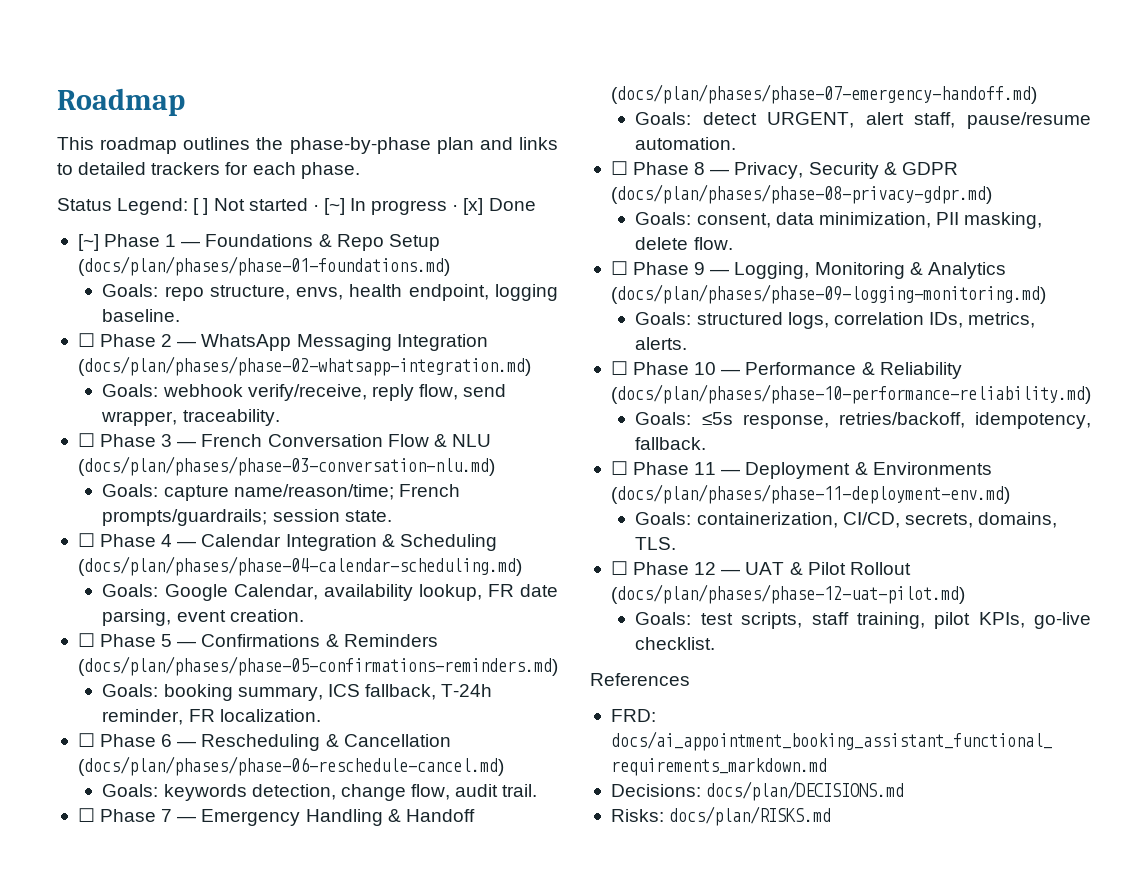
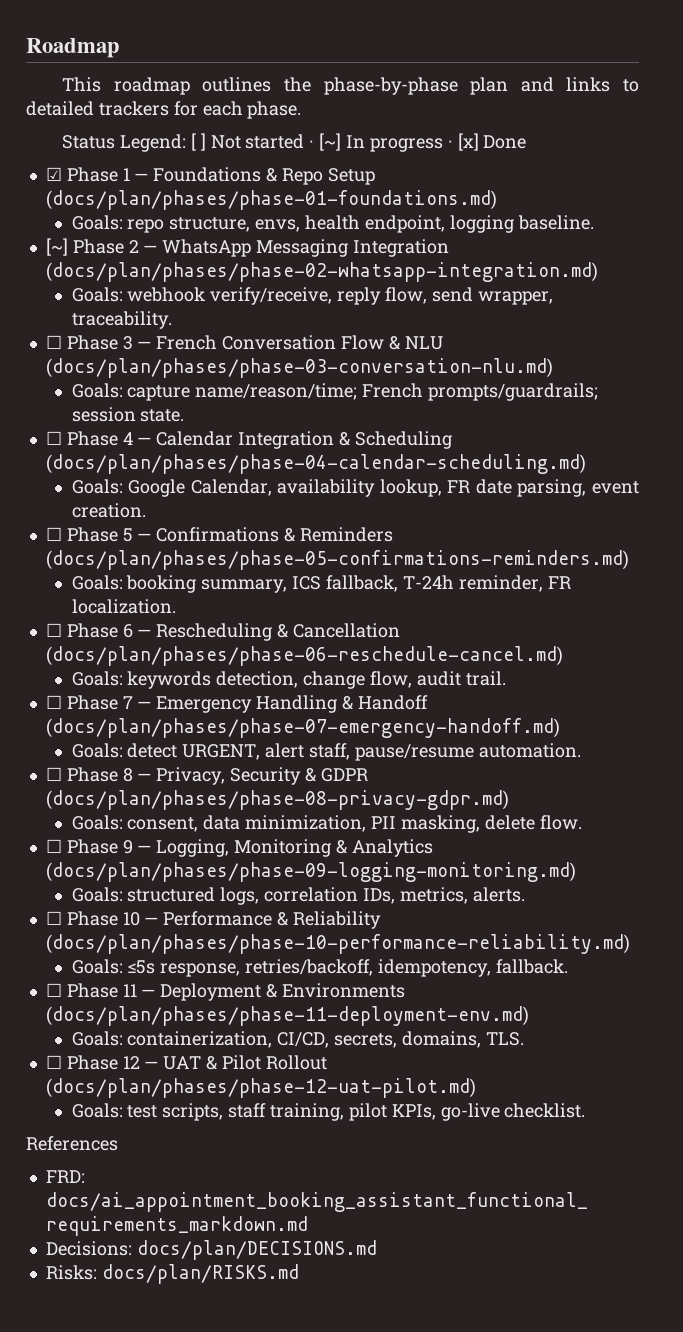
[77,234,99,251] [~] -> [45,167,62,181] ☑
[77,333,95,347] ☐ -> [45,238,68,256] [~]

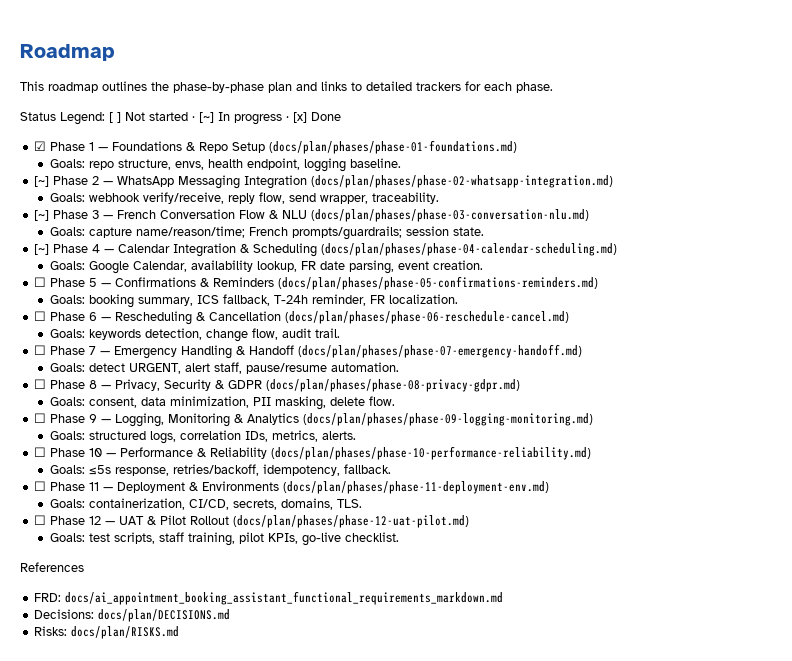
[45,335,62,349] ☐ -> [34,210,50,221] [~]
[45,431,62,445] ☐ -> [34,244,50,255] [~]

